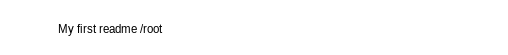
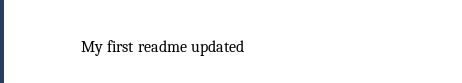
[140,24,164,33] /root -> [190,40,244,56] updated

